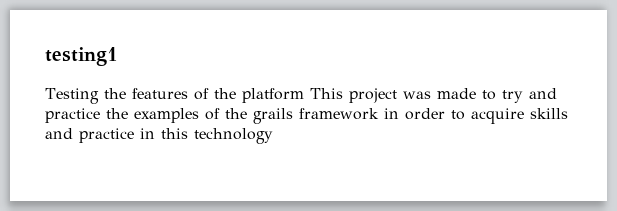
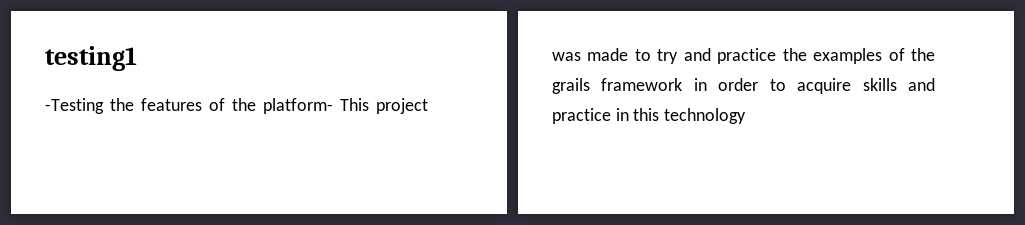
[45,88,99,104] Testing -> [45,98,104,114] -Testing
[241,88,304,103] platform -> [263,98,333,114] platform-

